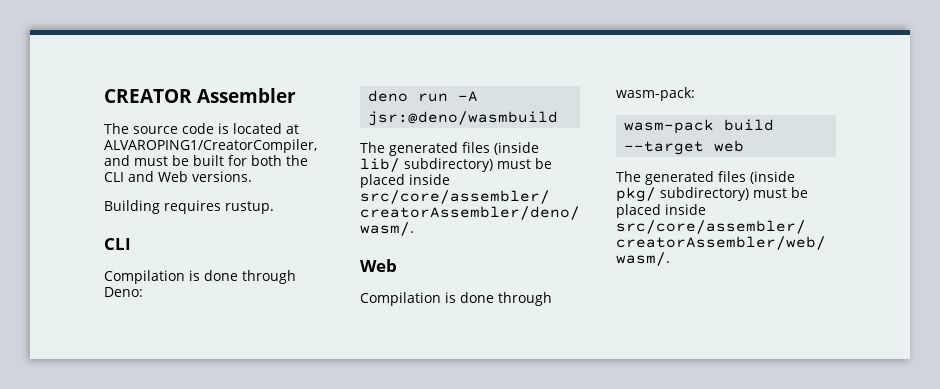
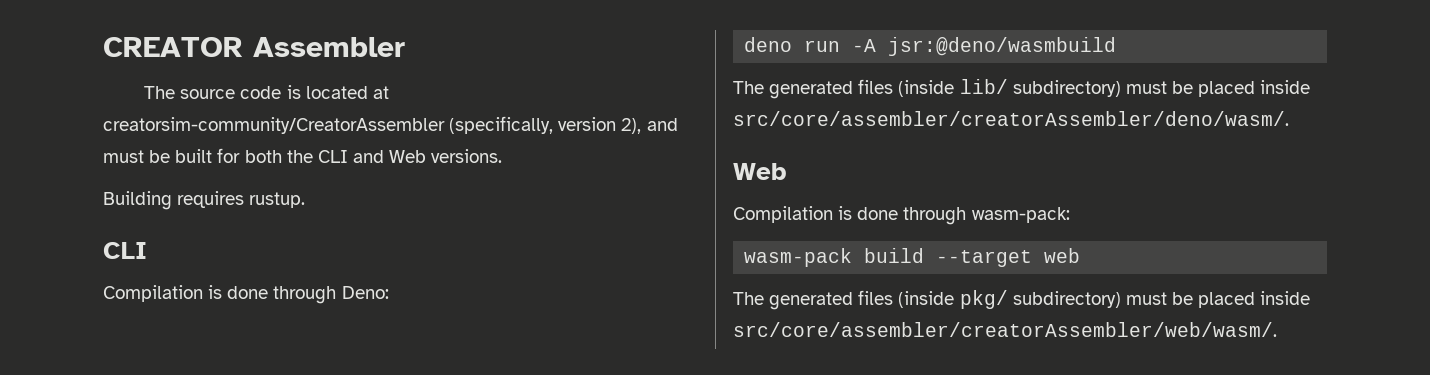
[104,139,317,153] ALVAROPING1/CreatorCompiler, -> [103,116,642,134] creatorsim-community/CreatorAssembler (specifically, version 2),

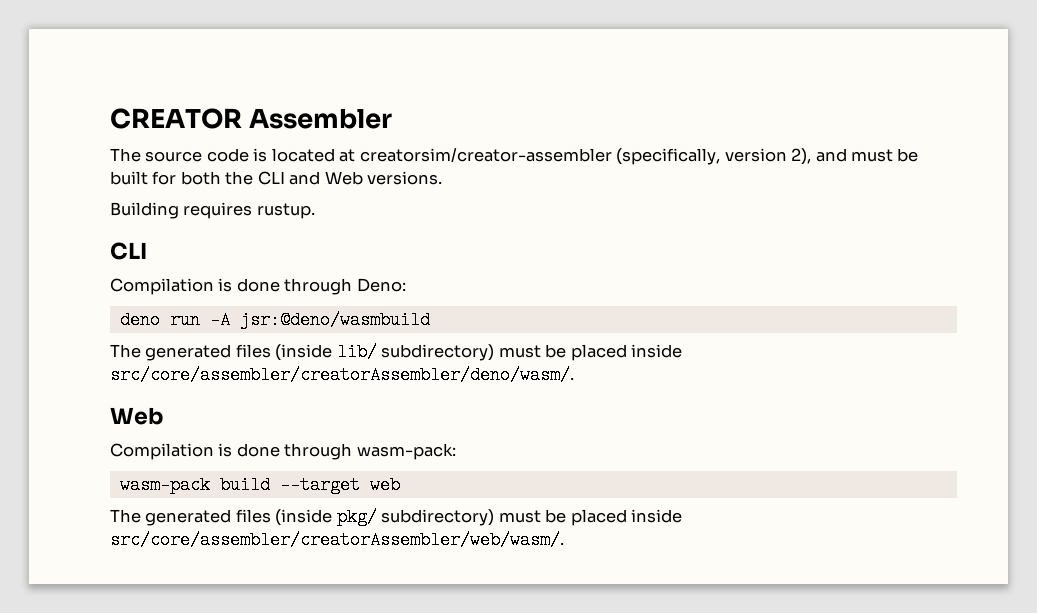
[103,117,445,134] creatorsim-community/CreatorAssembler -> [359,148,612,162] creatorsim/creator-assembler

